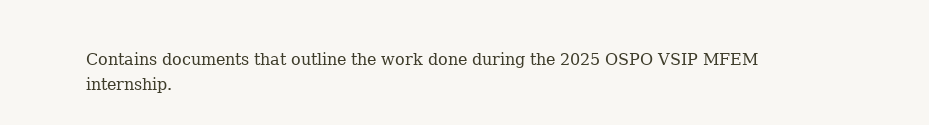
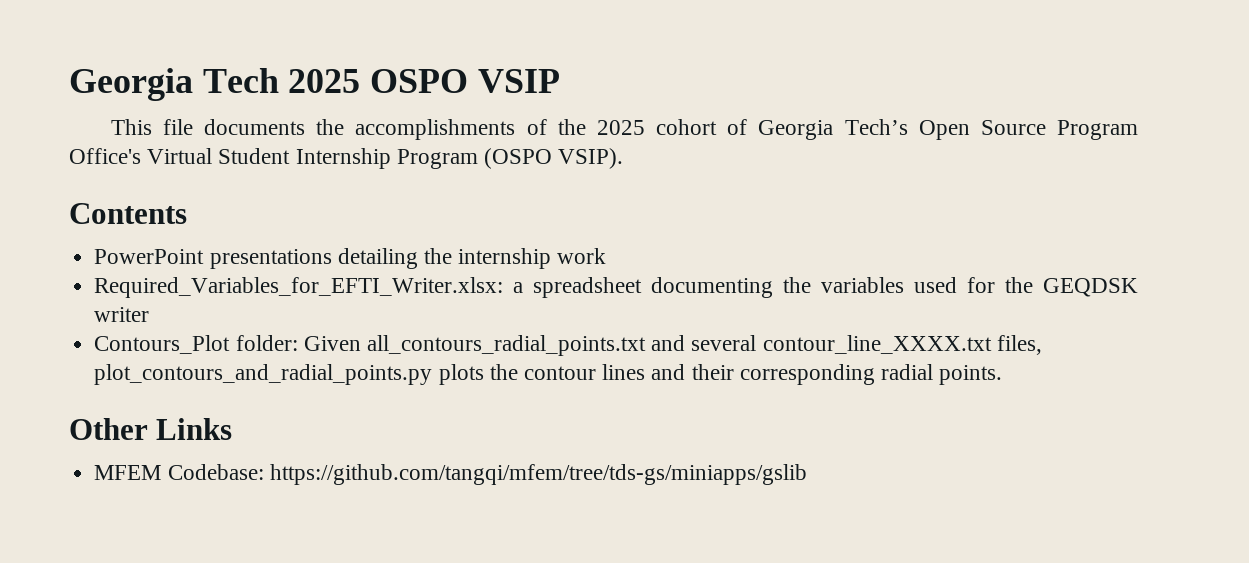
[86,52,758,68] [86,77,172,93] Contains documents that outline the work done during the 2025 OSPO VSIP MFEM internship. -> [69,68,560,101] [110,119,1138,140] [69,148,624,169] [69,203,187,224] [94,248,607,269] [94,277,1139,298] [94,307,150,322] [94,335,1042,356] [94,364,1003,385] [69,418,233,440] [94,464,807,485] Georgia Tech 2025 OSPO VSIP // This file documents the accomplishments of the 2025 cohort of Georgia Tech’s Open Source Program Office's Virtual Student Internship Program (OSPO VSIP). // Contents // PowerPoint presentations detailing the internship work // Required_Variables_for_EFTI_Writer.xlsx: a spreadsheet documenting the variables used for the GEQDSK writer // Contours_Plot folder: Given all_contours_radial_points.txt and several contour_line_XXXX.txt files, plot_contours_and_radial_points.py plots the contour lines and their corresponding radial points. // Other Links // MFEM Codebase: https://github.com/tangqi/mfem/tree/tds-gs/miniapps/gslib

